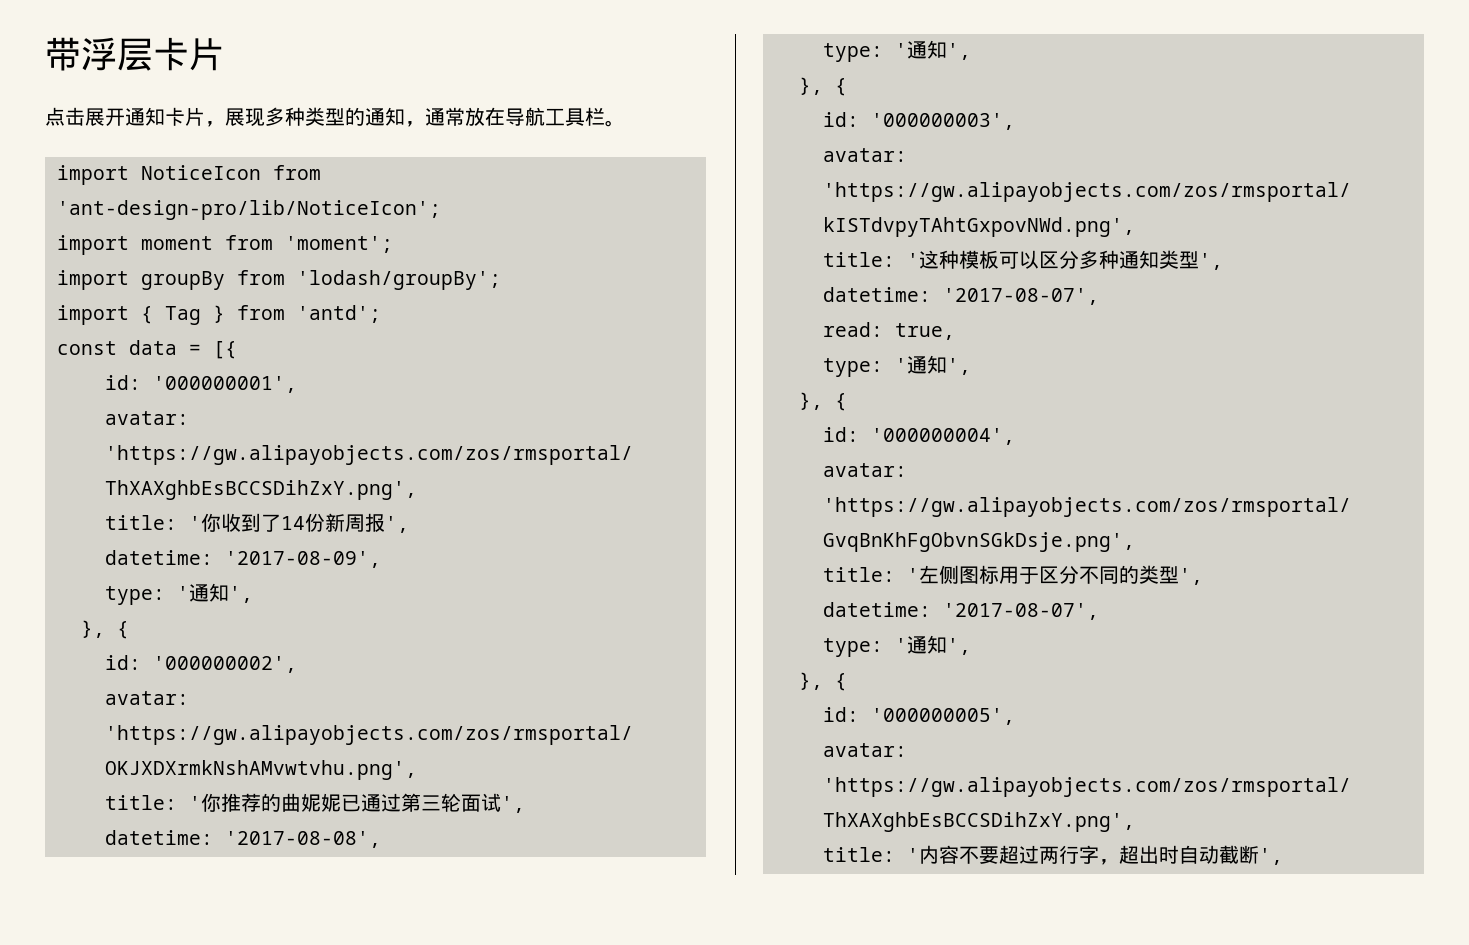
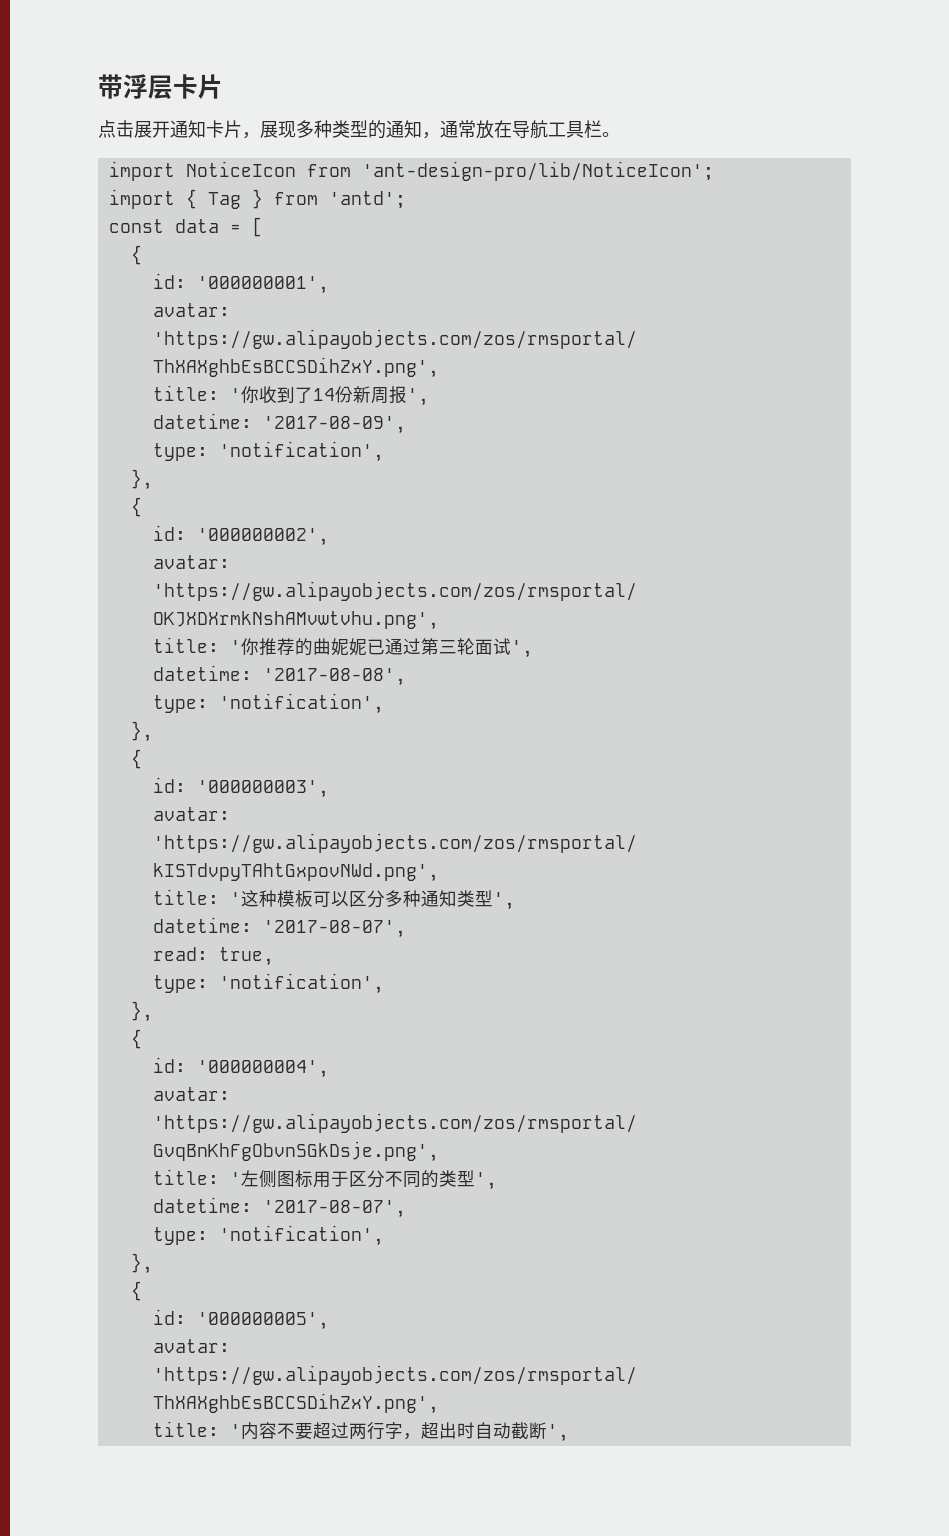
[57,235,393,255] [57,270,501,290] // import moment from 'moment'; // import groupBy from 'lodash/groupBy'; -> (714, 171) none
[213,341,237,359] [{ -> [251,217,263,237] [130,245,142,265] [ // {
[177,583,253,603] [81,620,105,638] '通知', // }, -> [218,441,384,462] [130,469,153,490] 'notification', // }, //
[895,40,971,60] [799,77,823,95] '通知', // }, -> [218,693,384,714] [130,721,153,742] 'notification', // }, //
[895,355,971,375] [799,392,823,410] '通知', // }, -> [218,973,384,994] [130,1001,153,1022] 'notification', // }, //
[895,635,971,655] [799,672,823,690] '通知', // }, -> [218,1225,384,1246] [130,1253,153,1274] 'notification', // }, //

